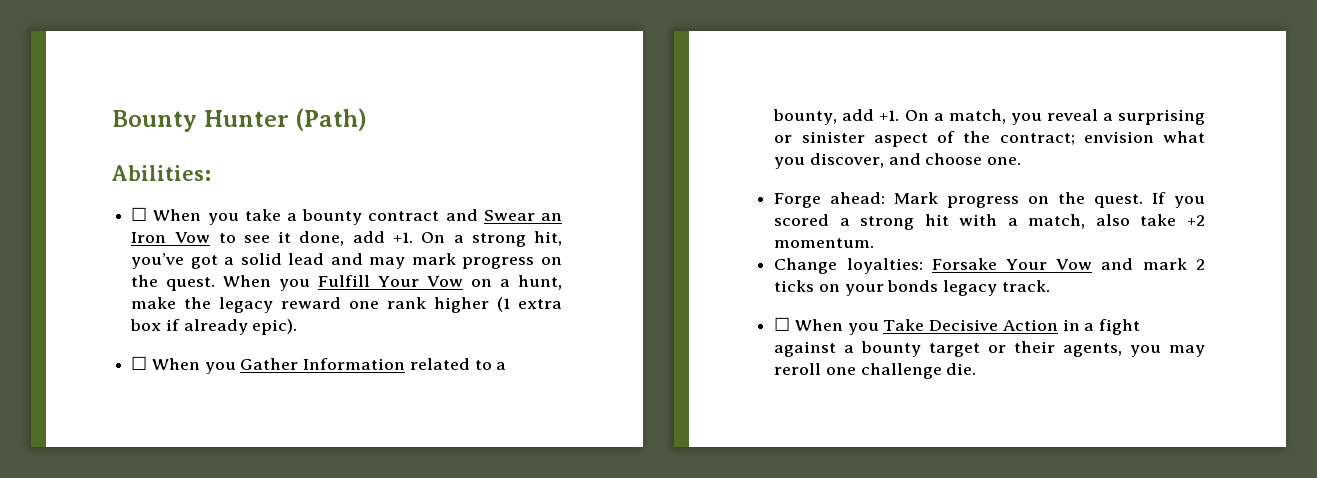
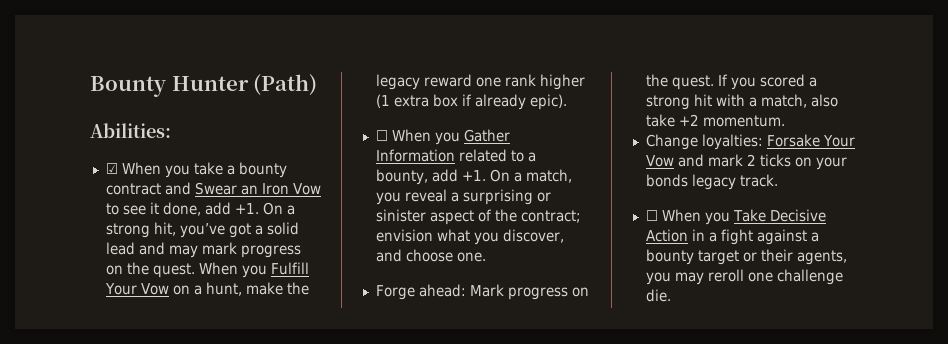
[131,207,148,221] ☐ -> [105,163,118,174] ☑

